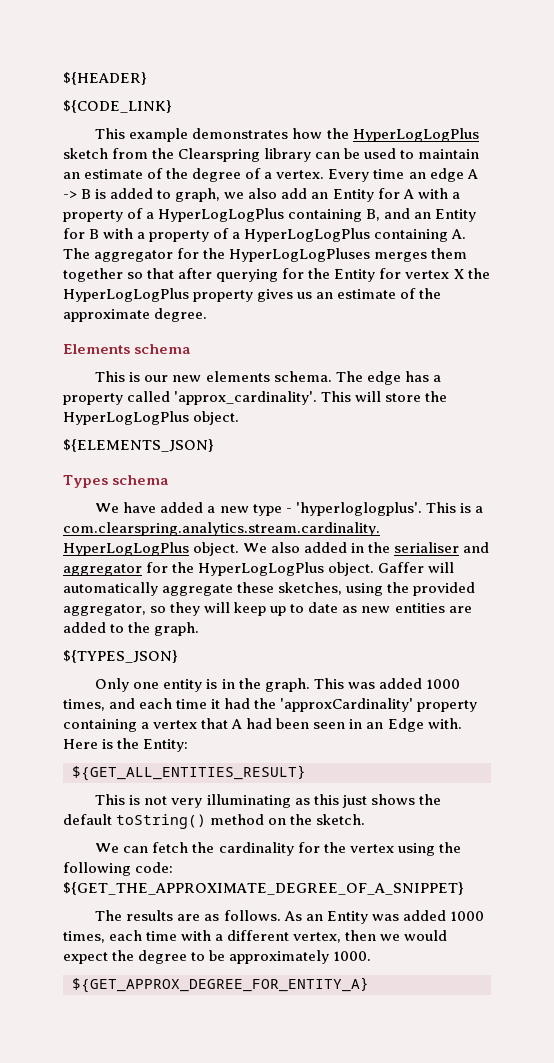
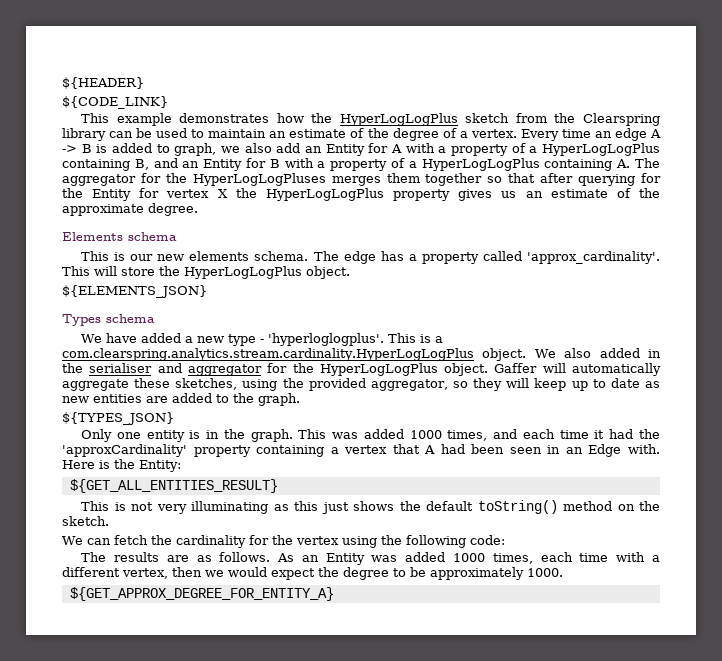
[63,882,464,895] ${GET_THE_APPROXIMATE_DEGREE_OF_A_SNIPPET} -> (505, 540) none

